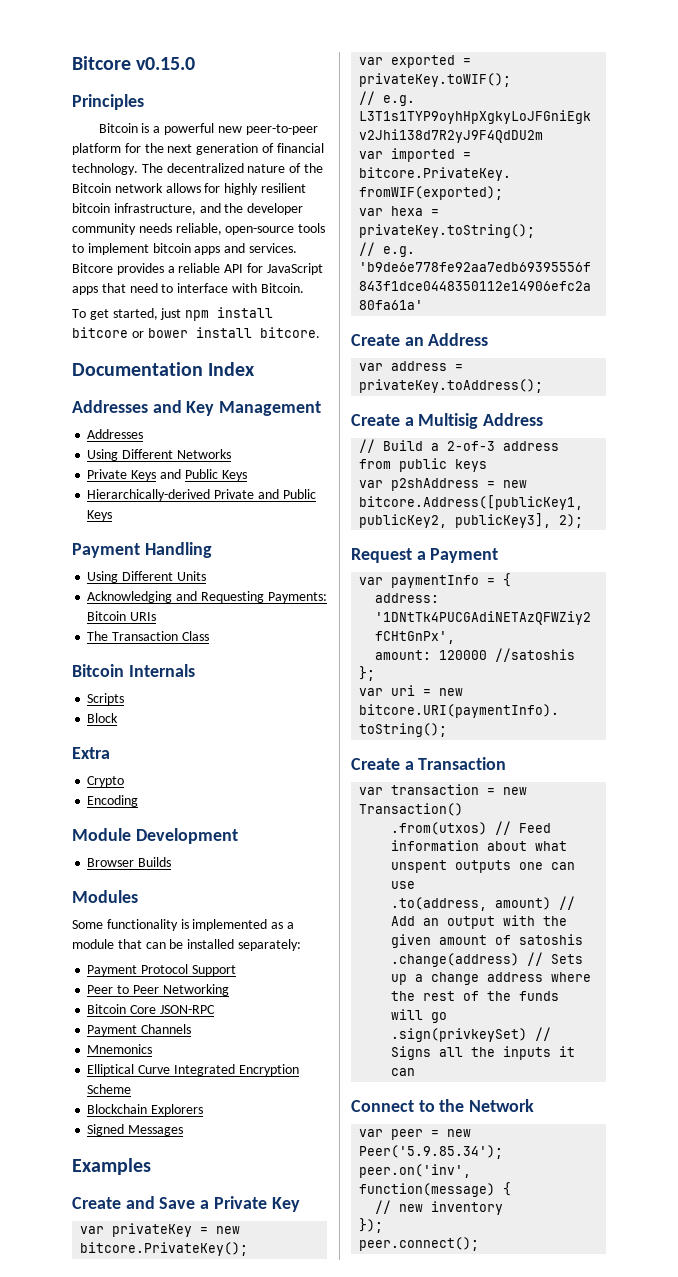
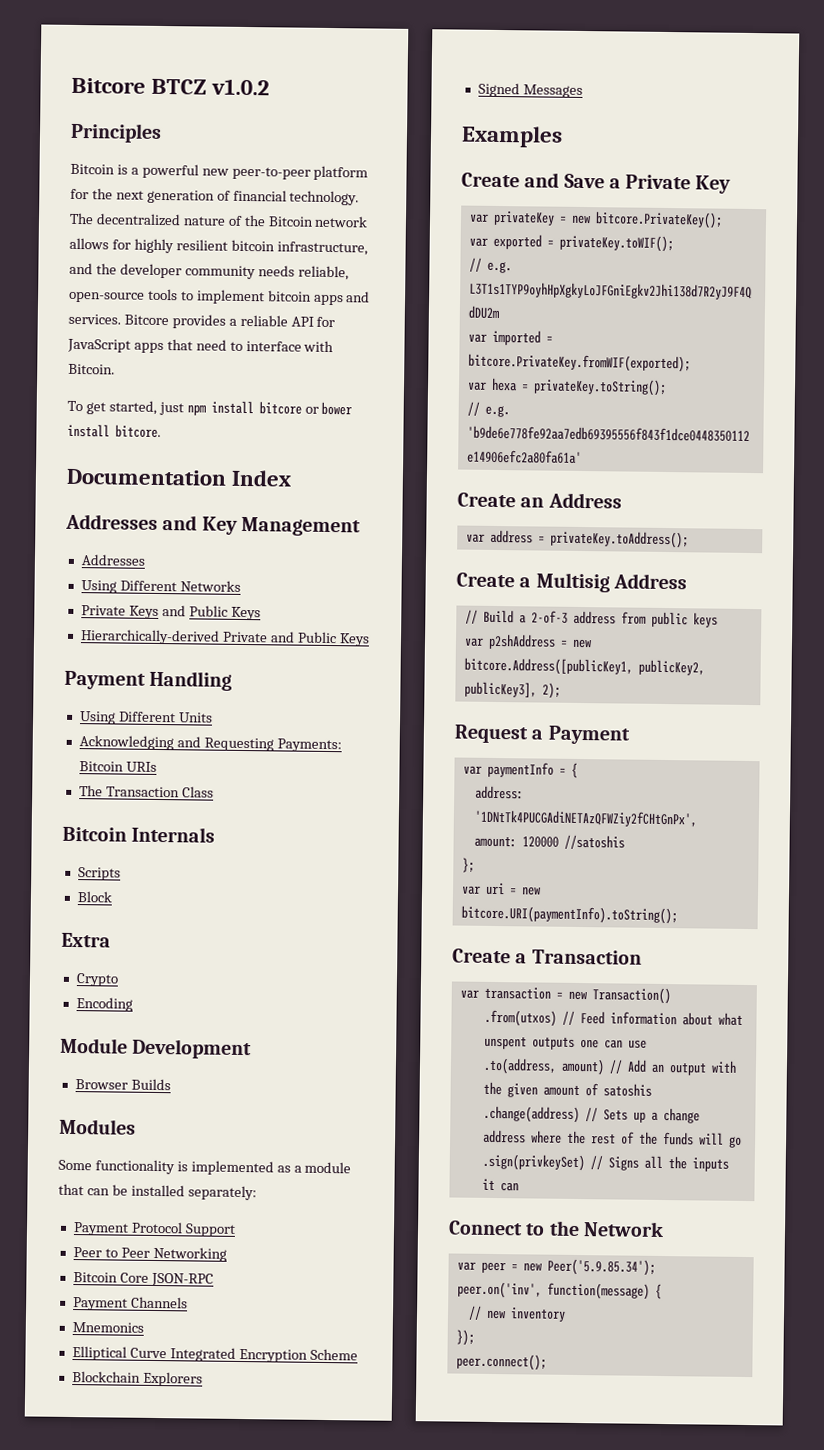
[72,56,196,70] Bitcore v0.15.0 -> [71,77,271,96] Bitcore BTCZ v1.0.2

